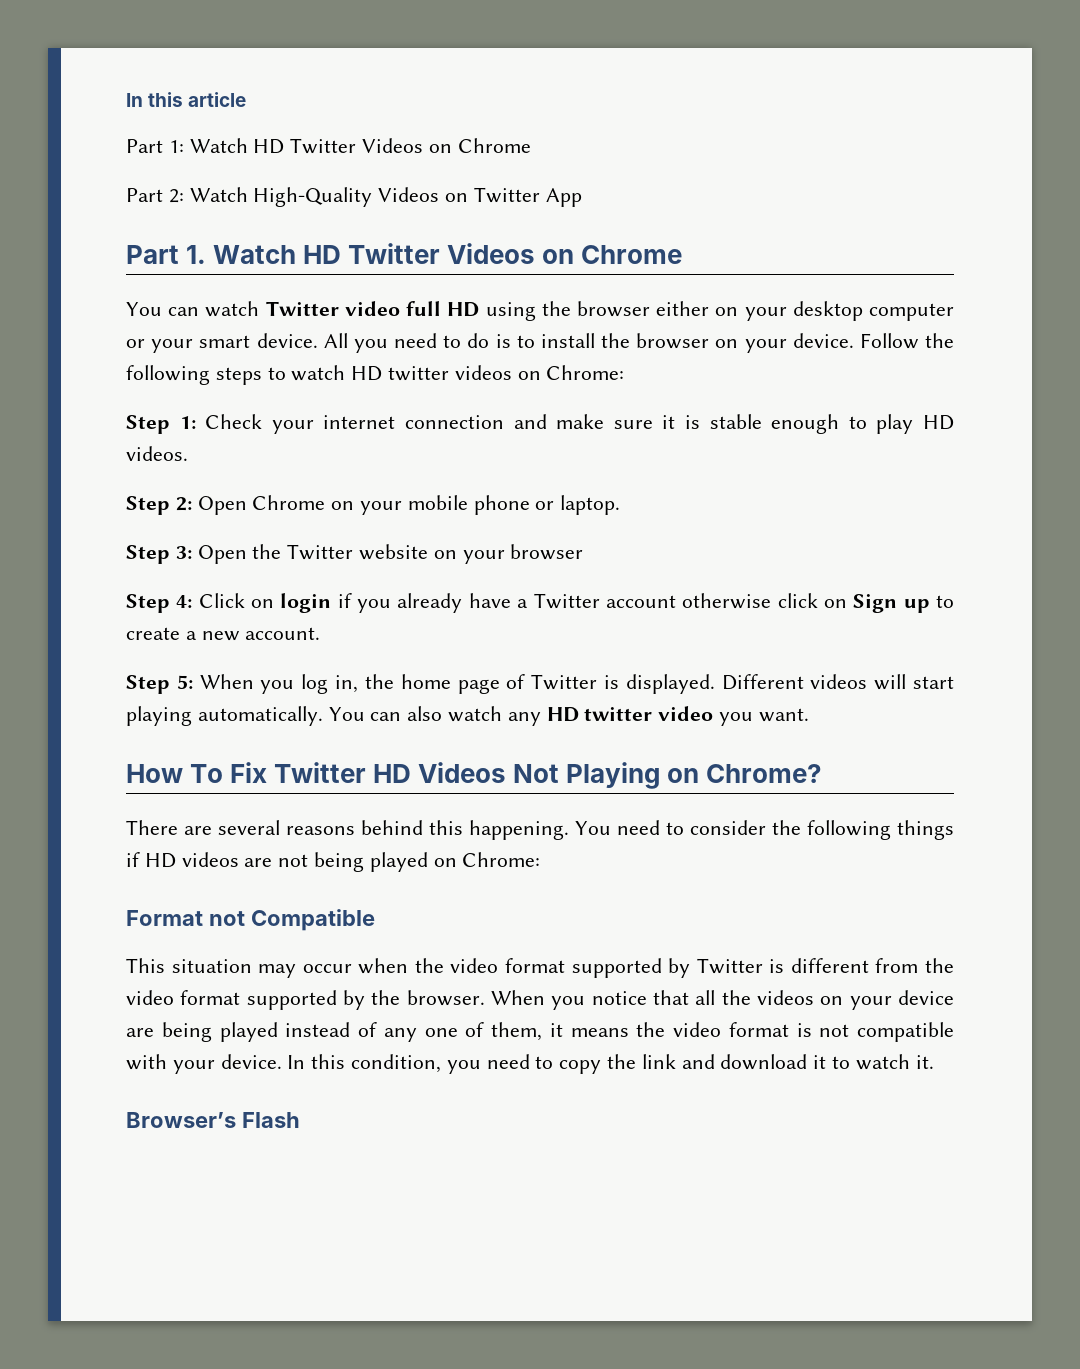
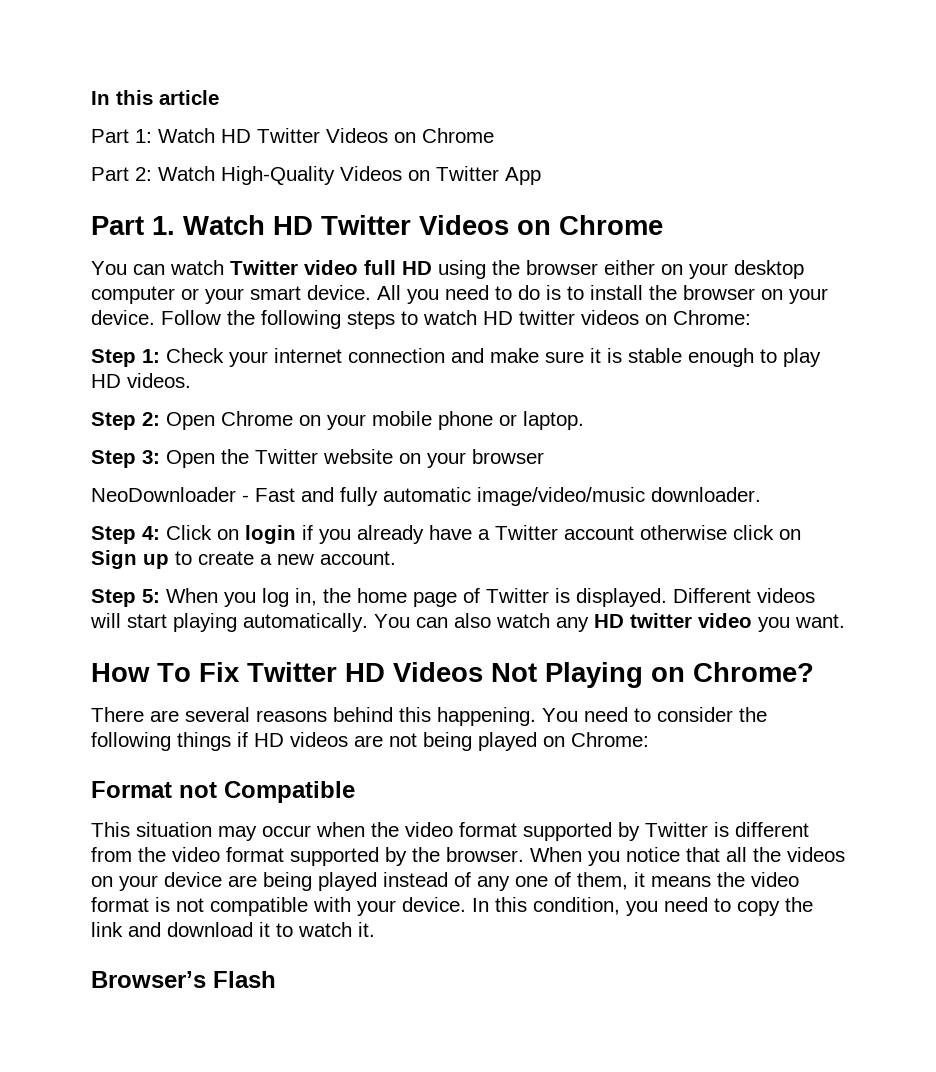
(584, 552) none -> [91,487,761,506] // NeoDownloader - Fast and fully automatic image/video/music downloader.

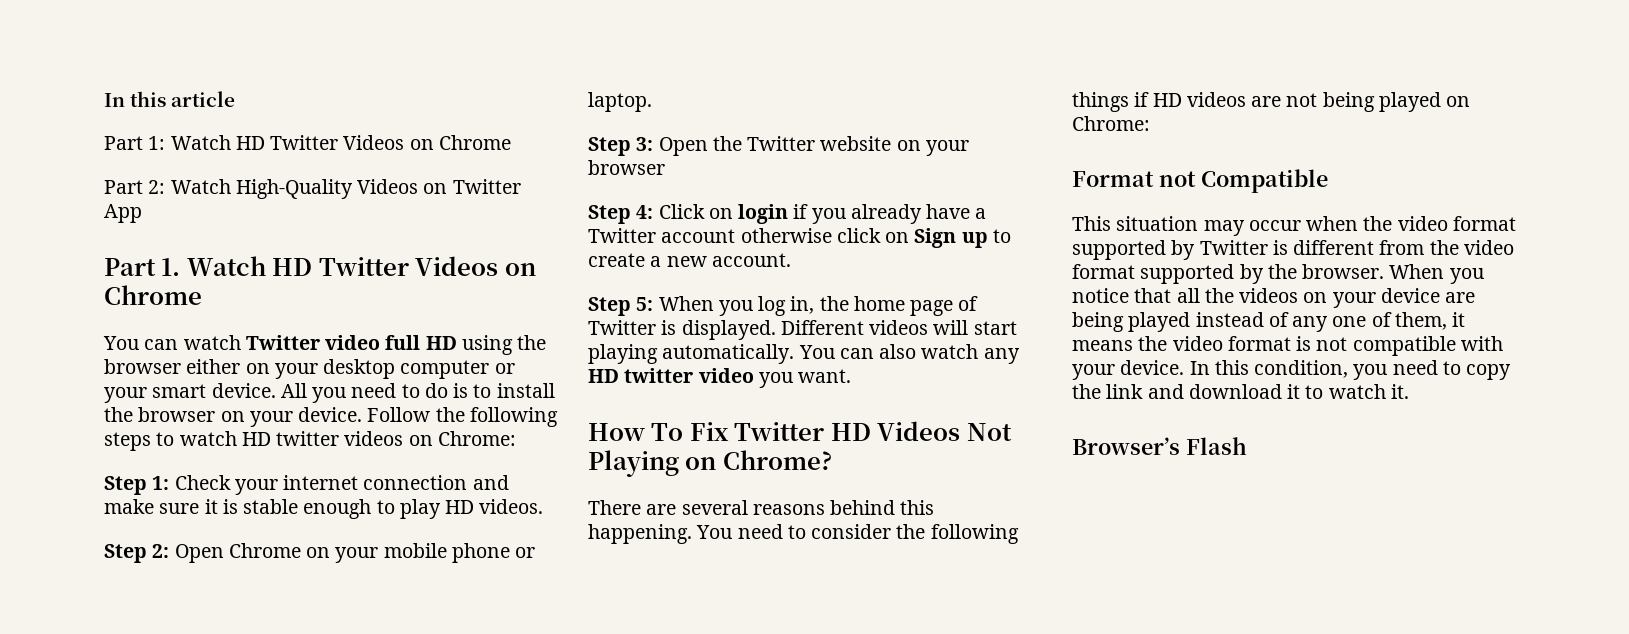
[91,487,761,506] // NeoDownloader - Fast and fully automatic image/video/music downloader. -> (665, 167) none

